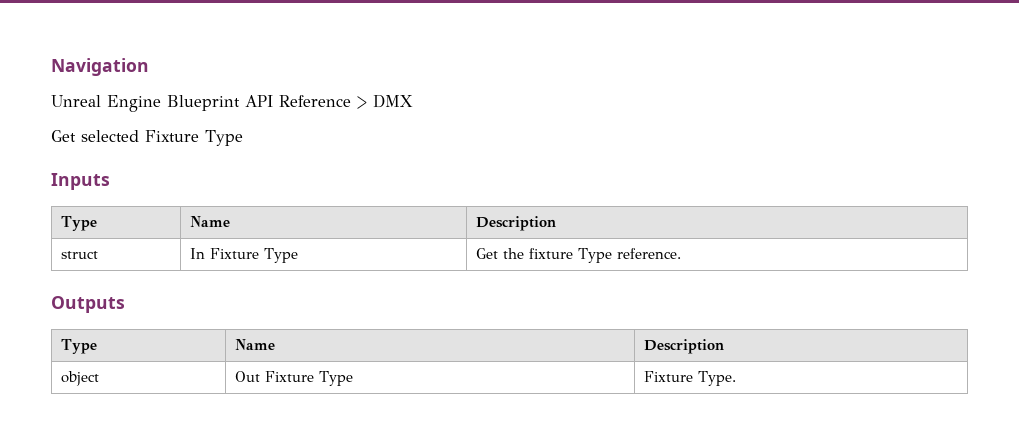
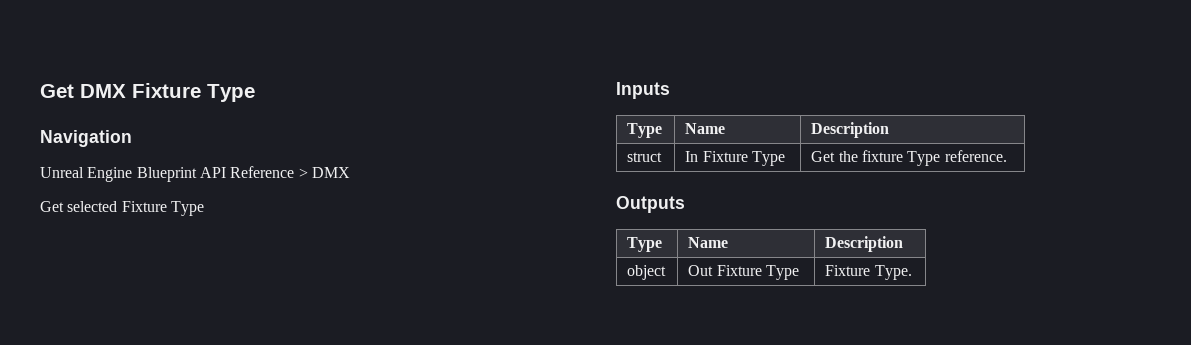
(51, 67) none -> [40,83,255,102] Get DMX Fixture Type //

